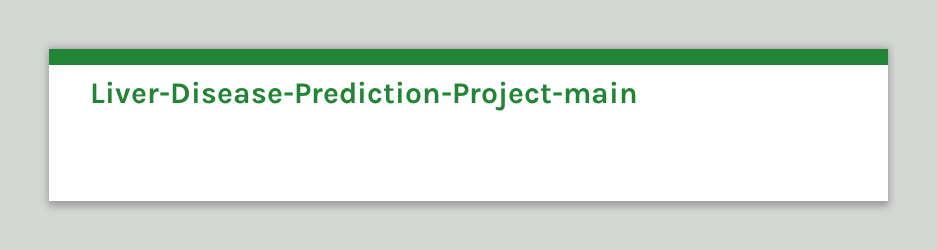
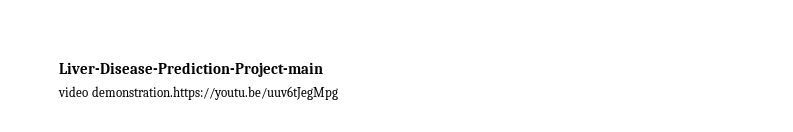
(638, 96) none -> [58,86,338,100] // video demonstration.https://youtu.be/uuv6tJegMpg

